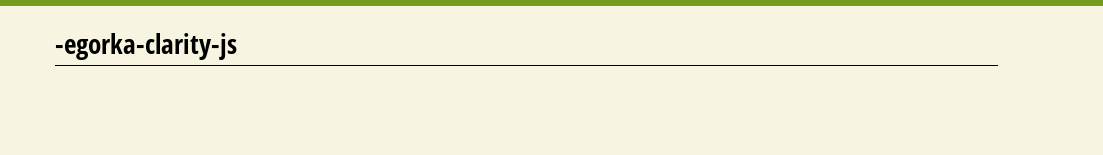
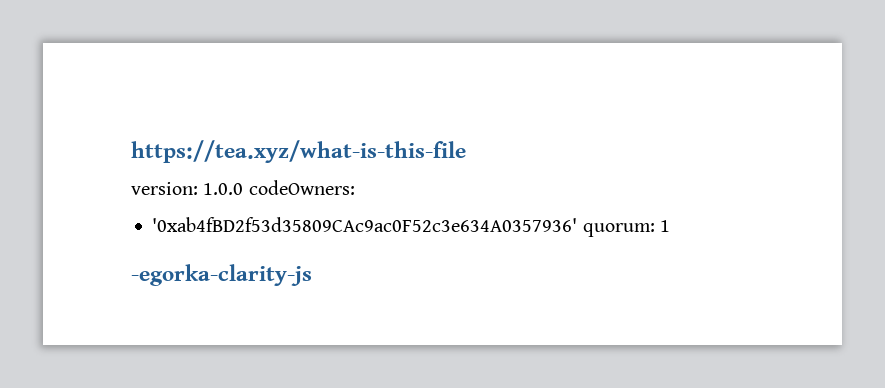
(55, 46) none -> [131,140,466,163] [131,180,355,195] [152,217,670,237] https://tea.xyz/what-is-this-file // version: 1.0.0 codeOwners: // '0xab4fBD2f53d35809CAc9ac0F52c3e634A0357936' quorum: 1 //

